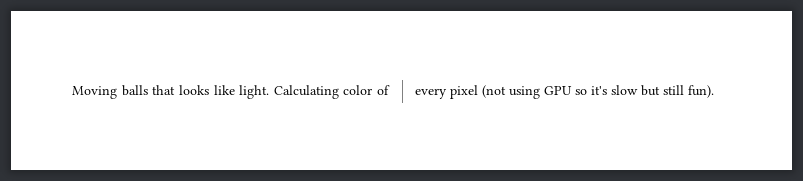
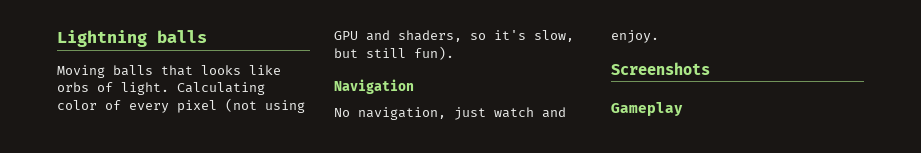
(72, 92) none -> [57,30,207,47] Lightning balls //
(235, 90) none -> [57,82,113,92] orbs of
(572, 90) none -> [366,30,462,42] and shaders,
[611,85,638,95] slow -> [534,30,574,42] slow,
(714, 91) none -> [334,79,414,94] [334,107,566,120] [611,30,659,43] [611,62,710,75] [611,102,683,116] // Navigation // No navigation, just watch and enjoy. // Screenshots // Gameplay

